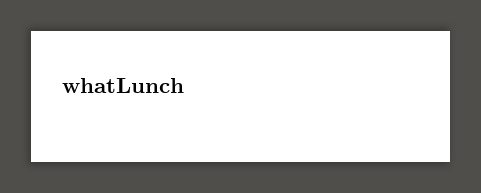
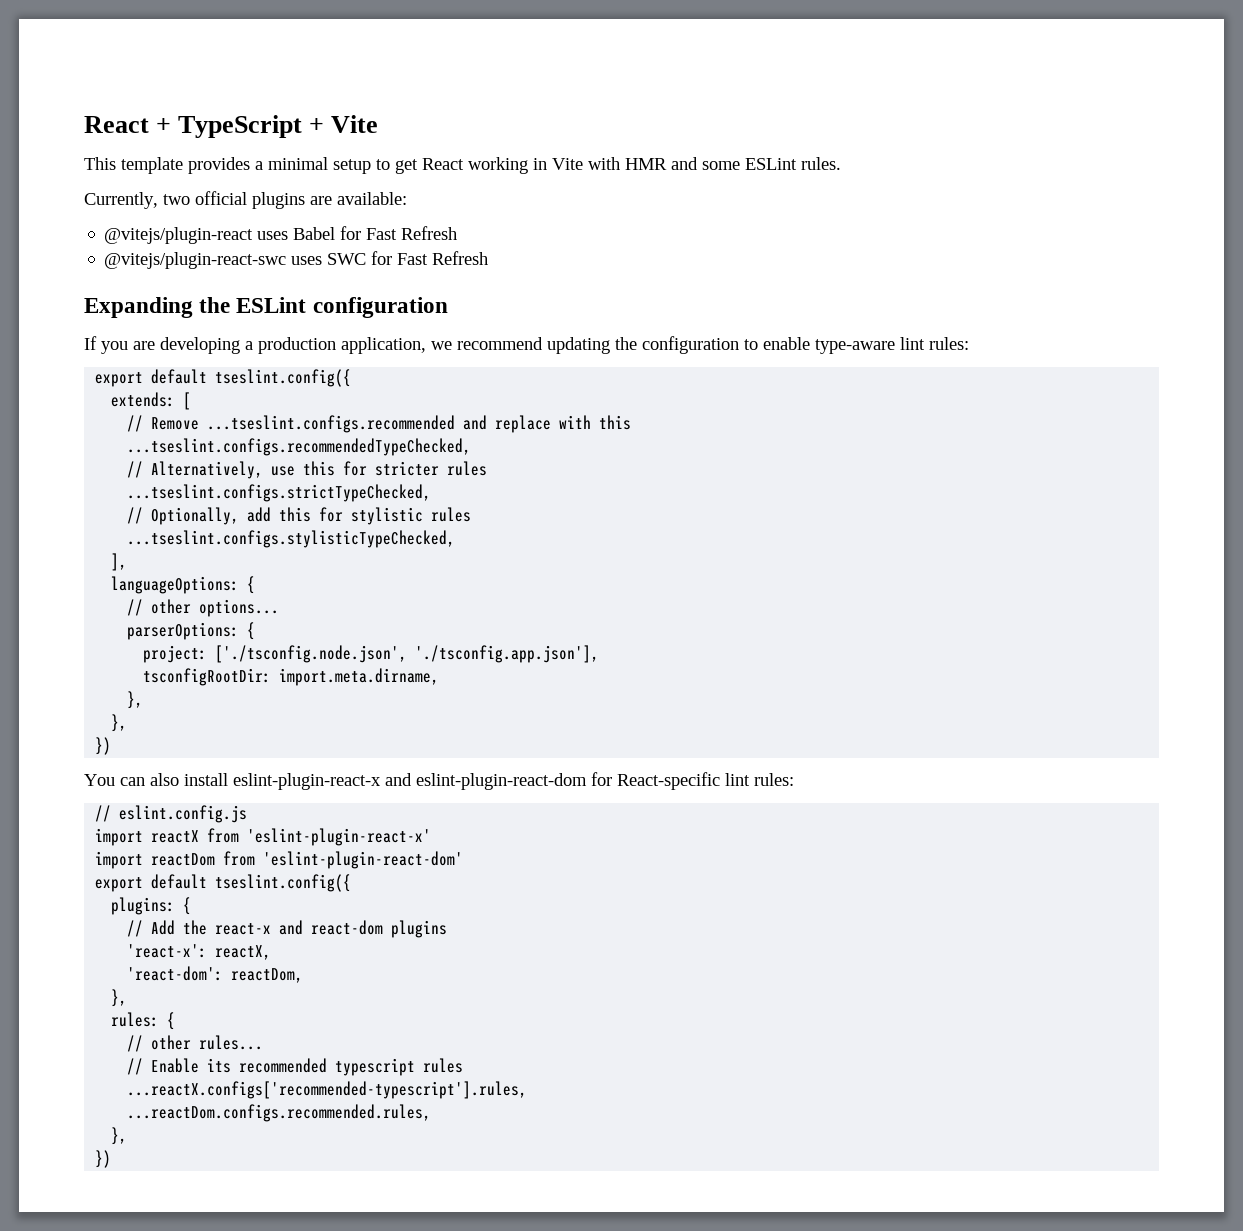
[62,78,184,93] whatLunch -> [84,115,379,138] [84,157,841,174] [84,191,407,209] [104,226,458,244] [104,251,489,269] [84,297,448,318] [84,336,969,354] [95,369,352,387] [111,392,192,410] [127,415,632,433] [127,438,472,456] [127,461,488,479] [127,484,432,502] [127,507,472,525] [127,530,456,548] [111,553,128,571] [111,576,256,594] [127,599,280,617] [127,622,256,640] [143,645,600,663] [143,668,440,686] [127,691,144,709] [111,714,128,732] [95,737,112,755] [84,772,794,790] [95,805,248,823] [95,828,432,846] [95,851,464,869] [95,874,352,892] [111,897,192,915] [127,920,448,938] [127,944,272,960] [127,966,304,983] [111,989,128,1007] [111,1012,176,1030] [127,1035,264,1052] [127,1058,464,1076] [127,1081,528,1099] [127,1104,432,1122] [111,1127,128,1145] [95,1150,112,1168] React + TypeScript + Vite // This template provides a minimal setup to get React working in Vite with HMR and some ESLint rules. // Currently, two official plugins are available: // @vitejs/plugin-react uses Babel for Fast Refresh // @vitejs/plugin-react-swc uses SWC for Fast Refresh // Expanding the ESLint configuration // If you are developing a production application, we recommend updating the configuration to enable type-aware lint rules: // export default tseslint.config({ // extends: [ // // Remove ...tseslint.configs.recommended and replace with this // ...tseslint.configs.recommendedTypeChecked, // // Alternatively, use this for stricter rules // ...tseslint.configs.strictTypeChecked, // // Optionally, add this for stylistic rules // ...tseslint.configs.stylisticTypeChecked, // ], // languageOptions: { // // other options... // parserOptions: { // project: ['./tsconfig.node.json', './tsconfig.app.json'], // tsconfigRootDir: import.meta.dirname, // }, // }, // }) // You can also install eslint-plugin-react-x and eslint-plugin-react-dom for React-specific lint rules: // // eslint.config.js // import reactX from 'eslint-plugin-react-x' // import reactDom from 'eslint-plugin-react-dom' // export default tseslint.config({ // plugins: { // // Add the react-x and react-dom plugins // 'react-x': reactX, // 'react-dom': reactDom, // }, // rules: { // // other rules... // // Enable its recommended typescript rules // ...reactX.configs['recommended-typescript'].rules, // ...reactDom.configs.recommended.rules, // }, // })

